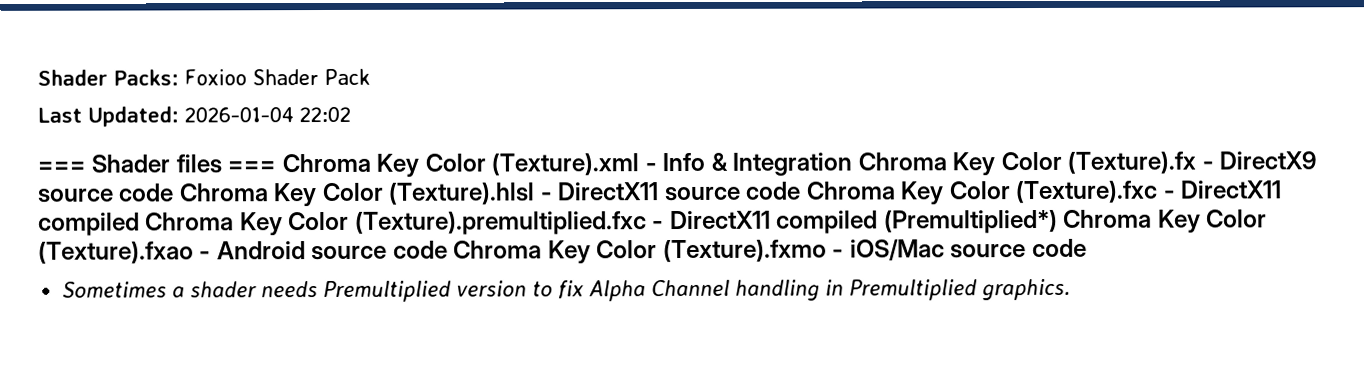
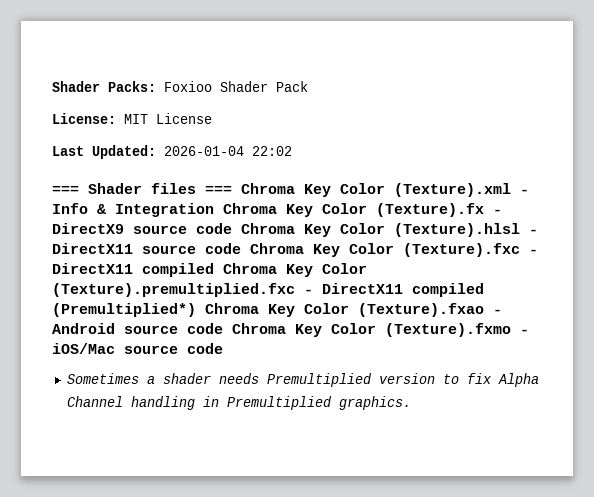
(371, 77) none -> [52,113,212,124] // License: MIT License

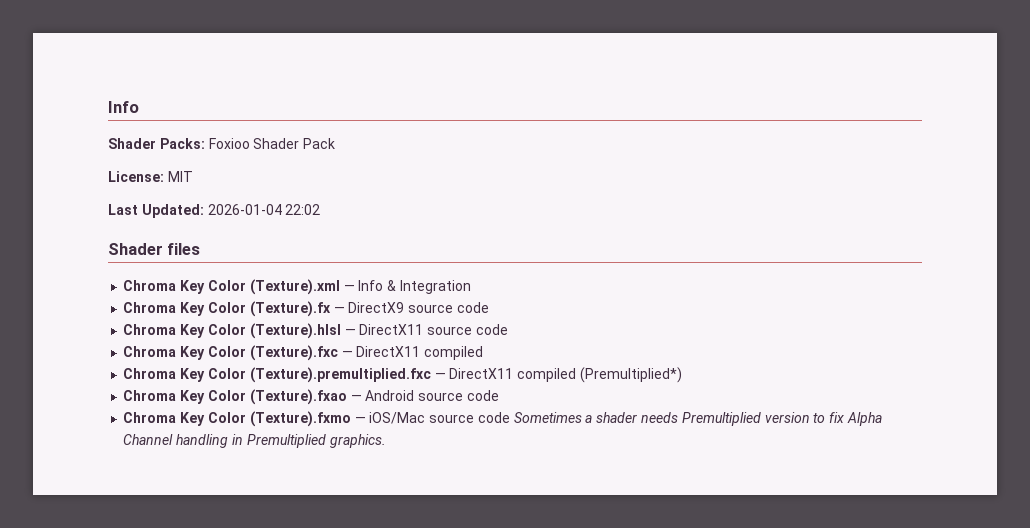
(52, 86) none -> [108,101,139,113] Info //
[156,113,212,124] License -> (193, 176) none
[52,186,79,194] === -> (321, 209) none
[205,186,232,194] === -> (201, 249) //
[520,189,529,194] - -> [343,285,355,291] —
(214, 210) none -> (471, 287) //
[493,209,502,214] - -> [333,307,345,313] —
(232, 228) none -> (489, 307) //
[529,229,538,234] - -> [344,329,356,335] —
(241, 248) none -> (508, 329) //
[529,249,538,254] [52,263,214,277] - DirectX11 compiled -> [341,346,484,360] — DirectX11 compiled //
[304,289,313,294] - -> [434,373,446,379] —
(196, 310) none -> (682, 375) //
[493,309,502,314] - -> [350,395,362,401] —
(223, 328) none -> (499, 395) //
[520,329,529,334] - -> [354,417,366,423] —
(223, 348) // -> (510, 417) none

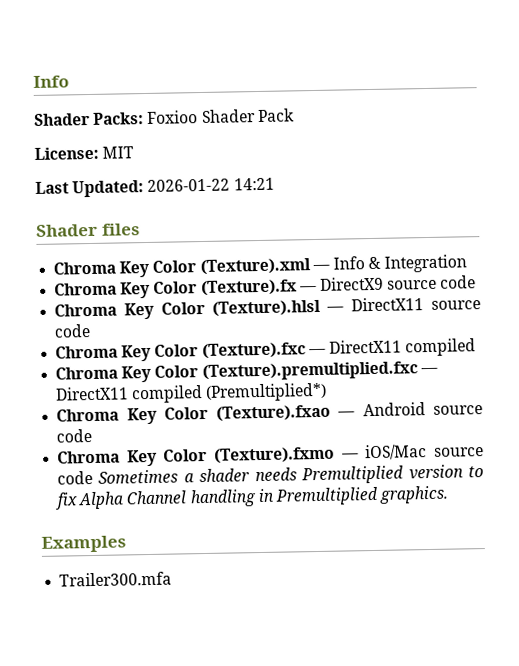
[207,204,321,215] 2026-01-04 22:02 -> [147,177,275,192] 2026-01-22 14:21
(386, 441) none -> [41,535,126,553] [59,571,173,587] // Examples // Trailer300.mfa

